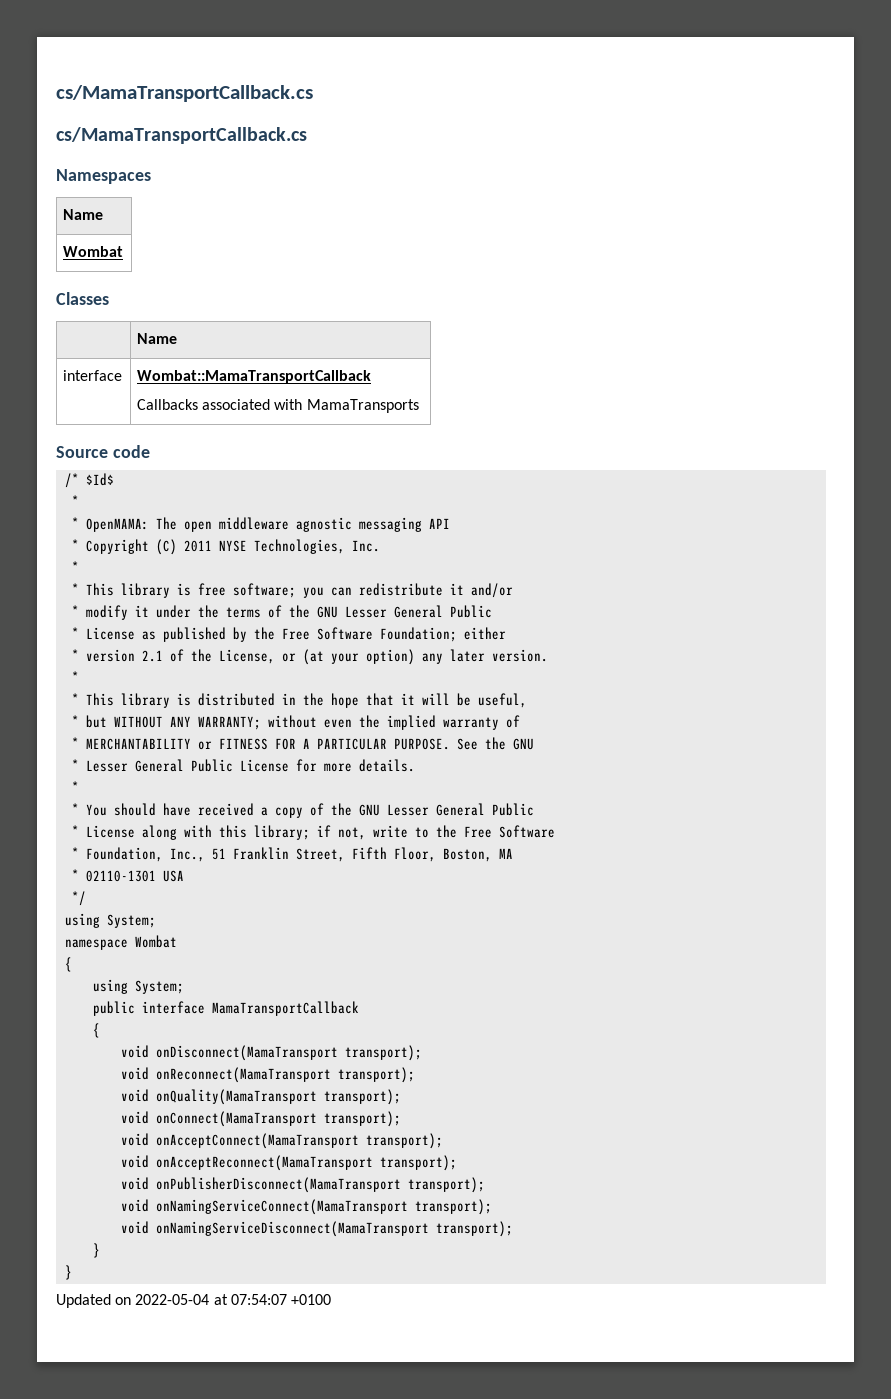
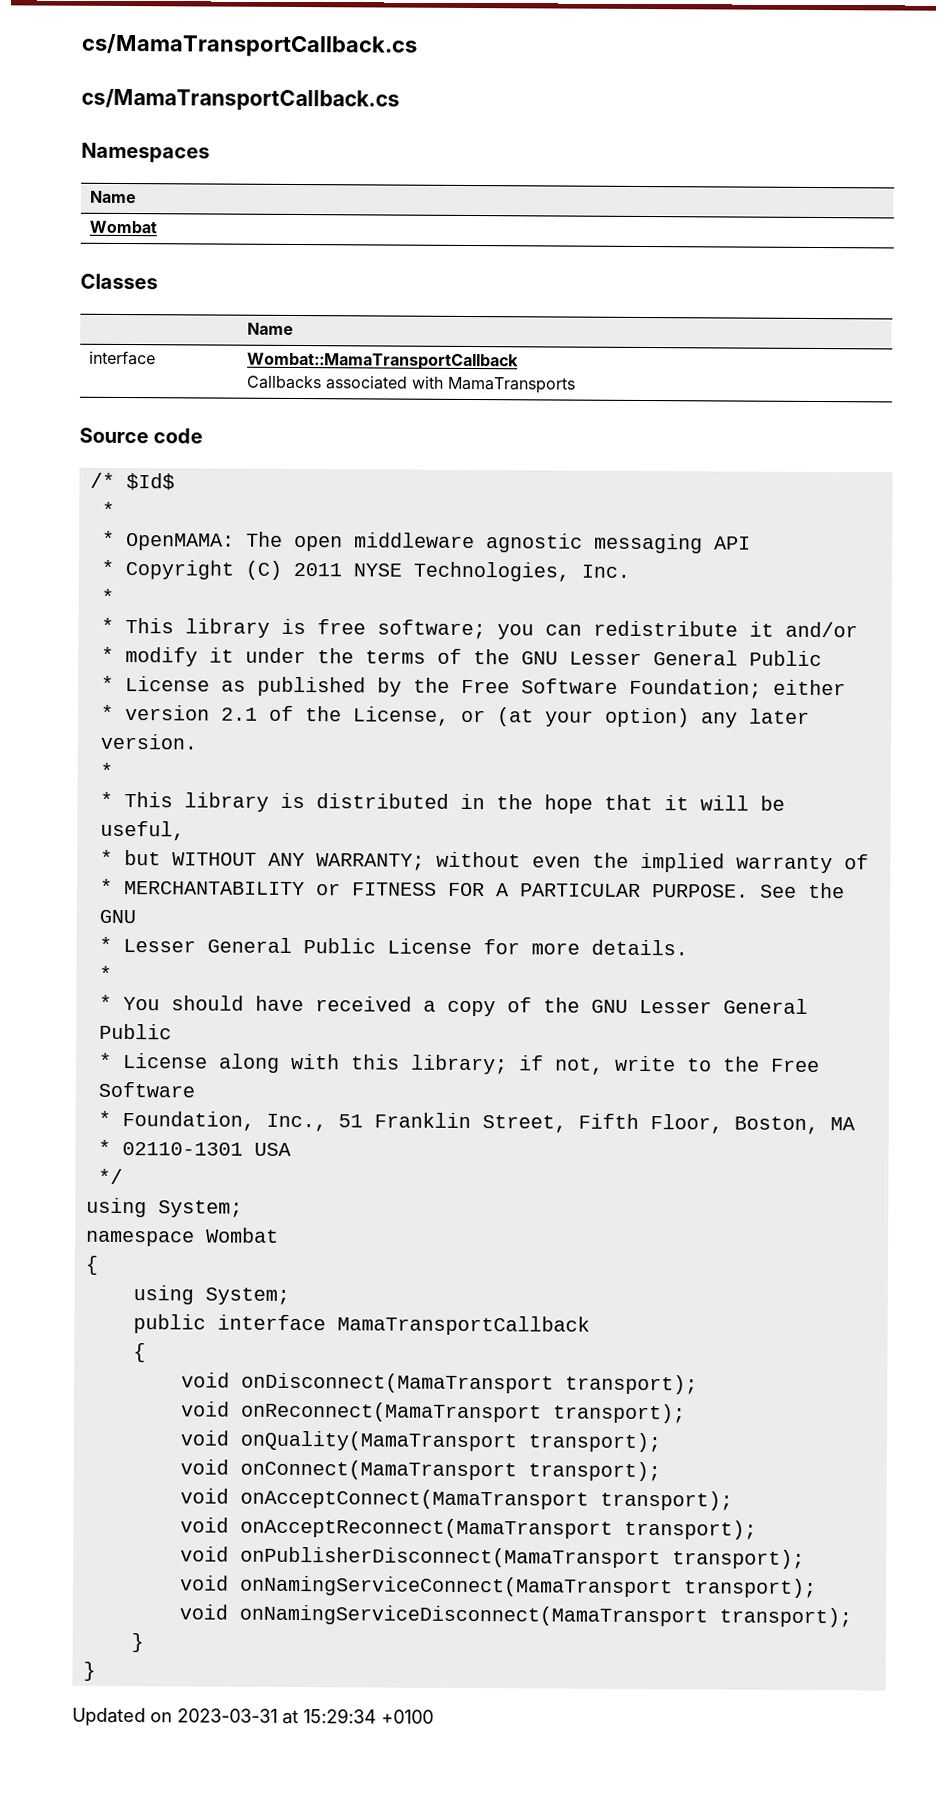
[135,1294,287,1305] 2022-05-04 at 07:54:07 -> [177,1708,377,1725] 2023-03-31 at 15:29:34

